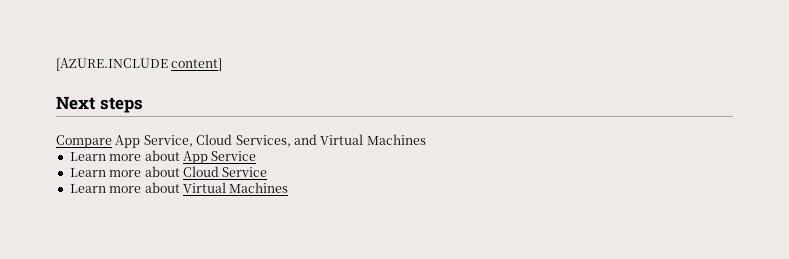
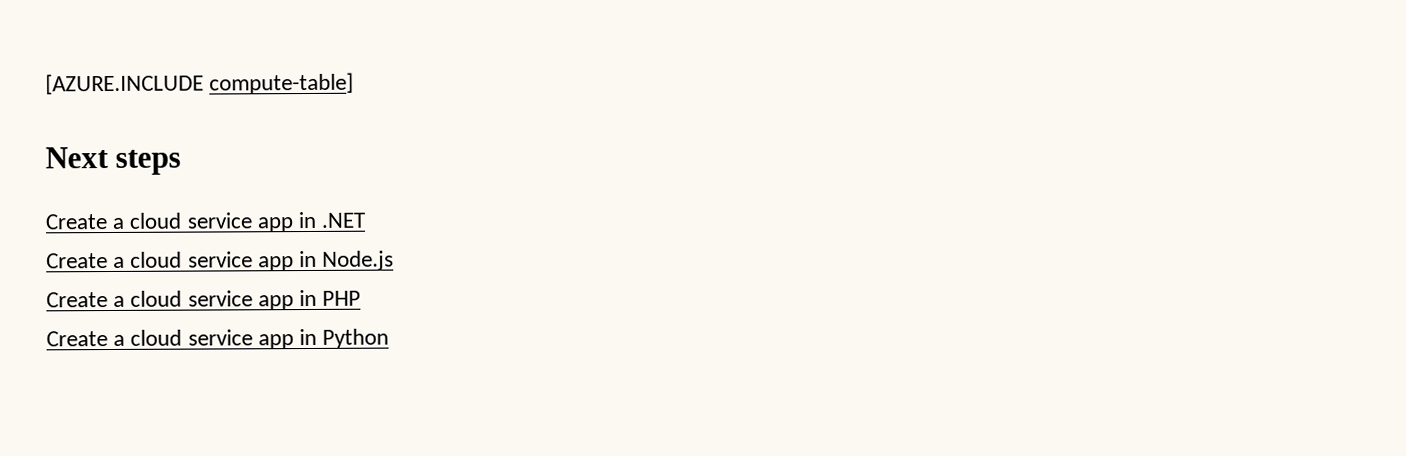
[171,58,223,71] content] -> [209,72,355,95] compute-table]
[56,134,426,148] [69,150,257,164] [69,166,268,177] [69,182,289,193] Compare App Service, Cloud Services, and Virtual Machines // Learn more about App Service // Learn more about Cloud Service // Learn more about Virtual Machines -> [45,211,366,233] [46,250,395,272] [46,289,362,311] [46,328,390,350] Create a cloud service app in .NET // Create a cloud service app in Node.js // Create a cloud service app in PHP // Create a cloud service app in Python

